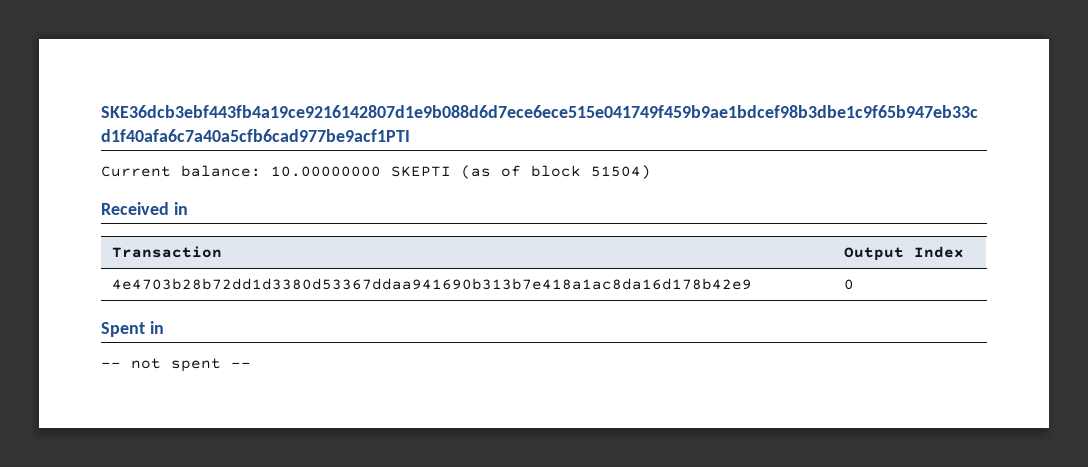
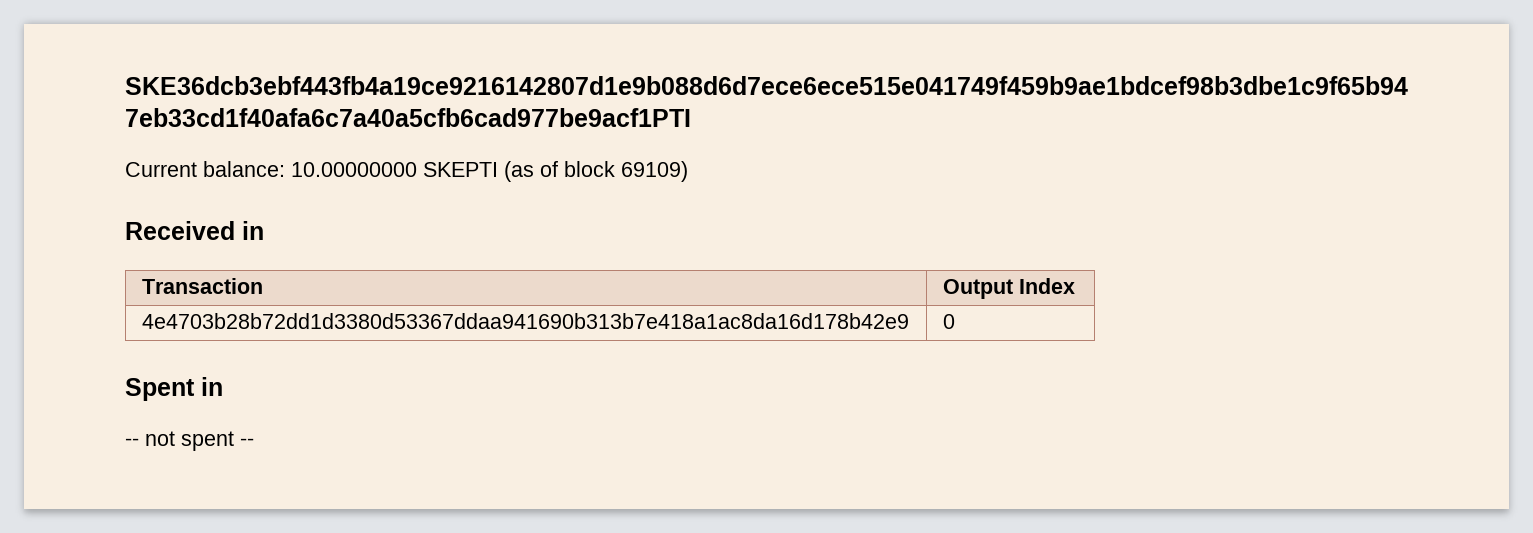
[591,165,651,179] 51504) -> [621,161,688,182] 69109)

